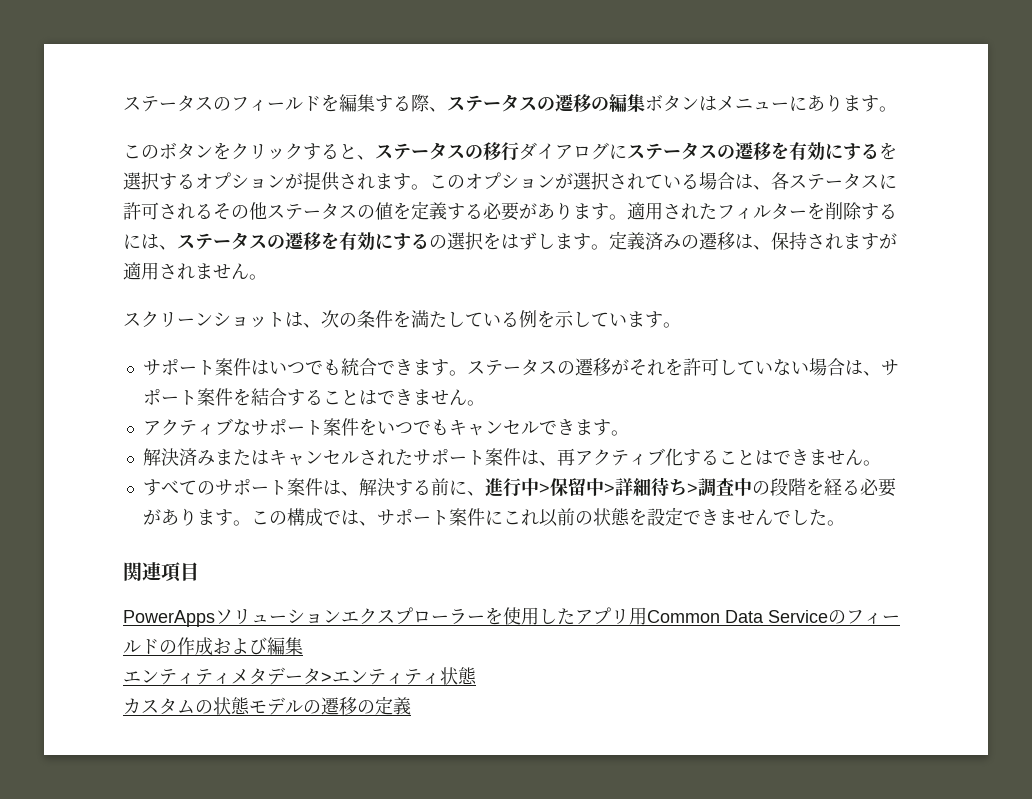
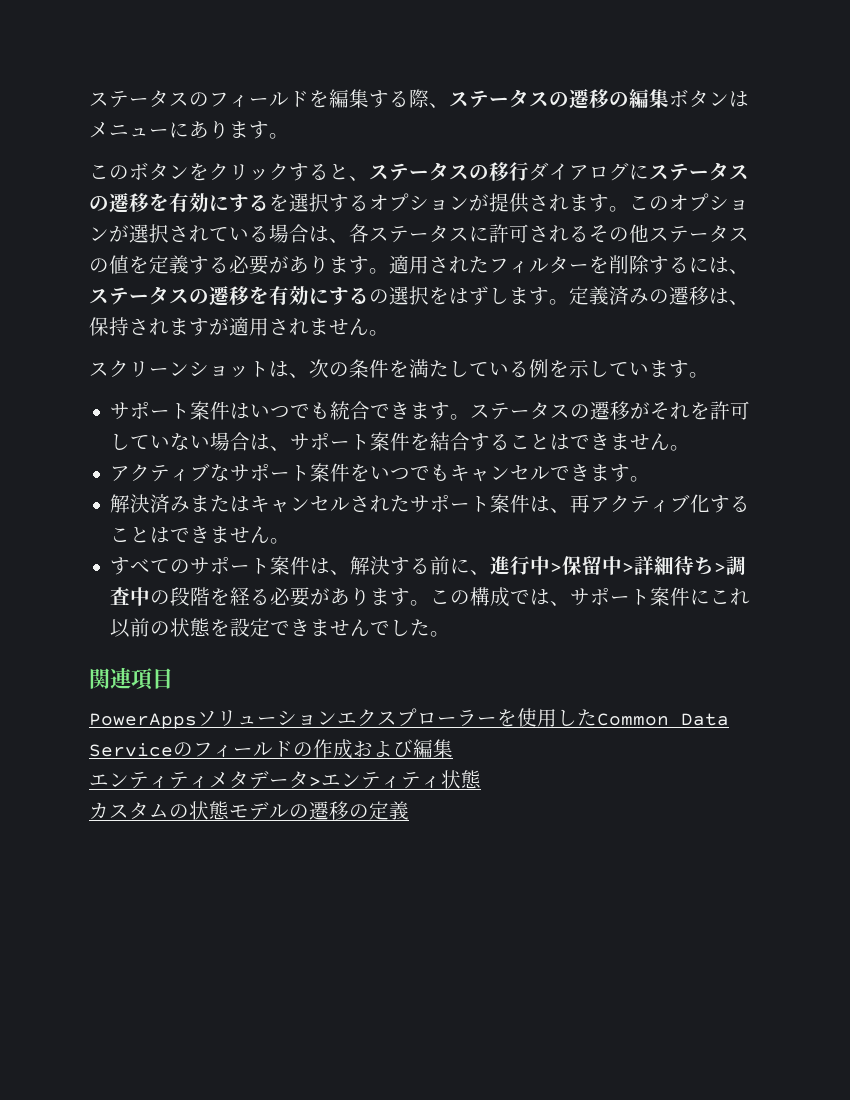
[575,607,647,625] アプリ用 -> (597, 717) none

